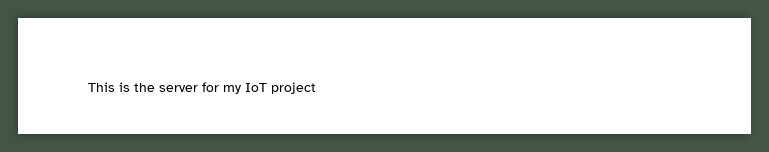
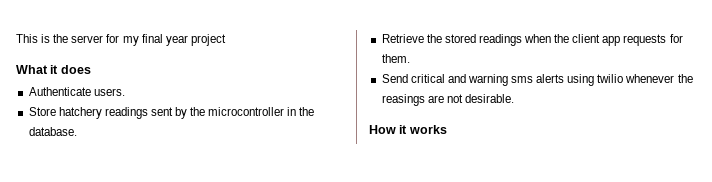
[245,83,267,92] IoT -> [141,34,188,46] final year
(316, 88) none -> [16,65,91,74] [28,87,125,96] [28,107,315,119] [28,127,77,136] [381,34,683,46] [381,54,410,63] [381,74,693,86] [381,94,514,106] [369,125,447,134] // What it does // Authenticate users. // Store hatchery readings sent by the microcontroller in the database. // Retrieve the stored readings when the client app requests for them. // Send critical and warning sms alerts using twilio whenever the reasings are not desirable. // How it works

